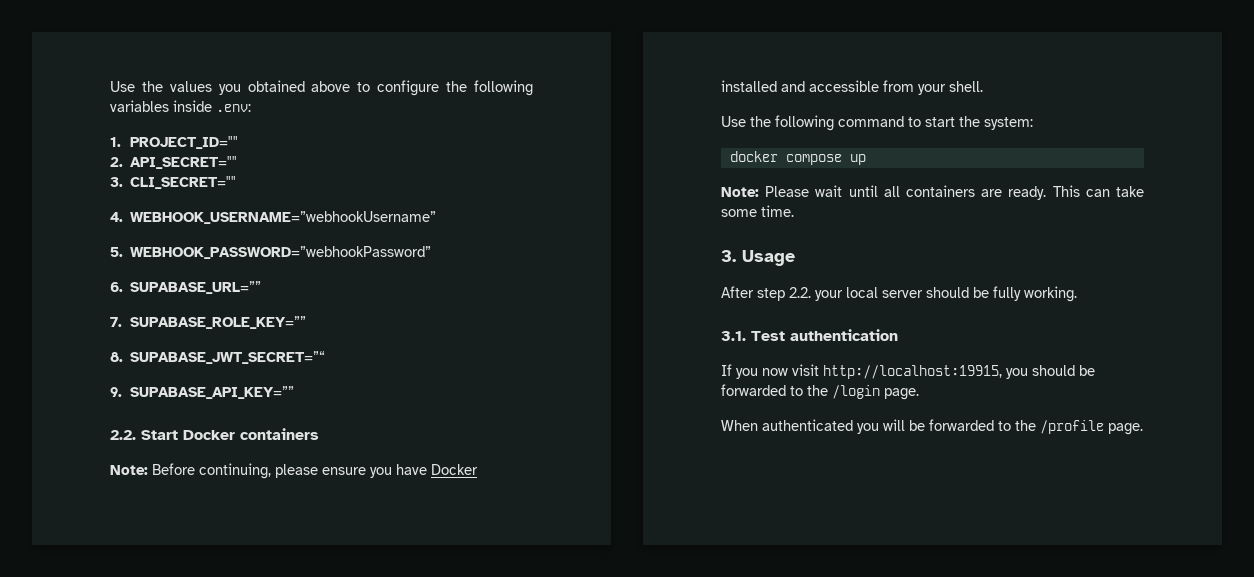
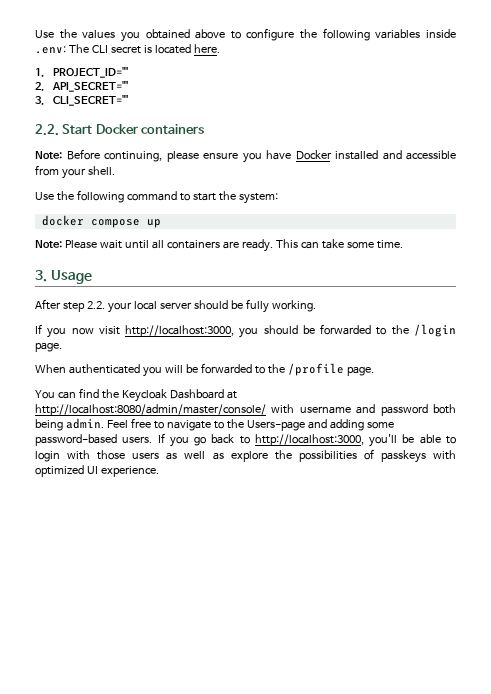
(251, 108) none -> [68,44,220,54] The CLI secret is located here.
[110,211,437,224] [110,246,432,259] [110,281,262,294] [110,316,307,329] [110,351,326,364] [110,386,295,399] // 4. WEBHOOK_USERNAME=”webhookUsername” // 5. WEBHOOK_PASSWORD=”webhookPassword” // 6. SUPABASE_URL=”” // 7. SUPABASE_ROLE_KEY=”” // 8. SUPABASE_JWT_SECRET=”“ // 9. SUPABASE_API_KEY=”” -> (129, 100) none
[721,329,898,341] // 3.1. Test authentication -> (316, 306) none
[823,365,1002,379] http://localhost:19915, -> [125,325,235,337] http://localhost:3000,
(1143, 429) none -> [35,388,237,402] [35,404,456,416] [35,418,394,431] [35,433,456,447] [35,449,456,463] [35,465,159,477] // You can find the Keycloak Dashboard at http://localhost:8080/admin/master/console/ with username and password both being admin. Feel free to navigate to the Users-page and adding some password-based users. If you go back to http://localhost:3000, you'll be able to login with those users as well as explore the possibilities of passkeys with optimized UI experience.

